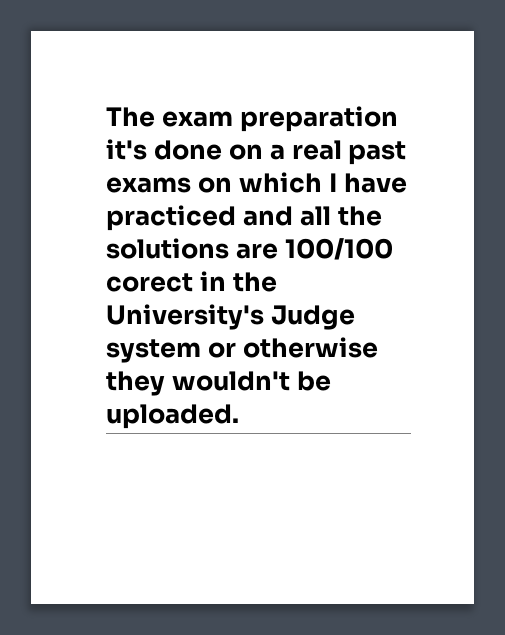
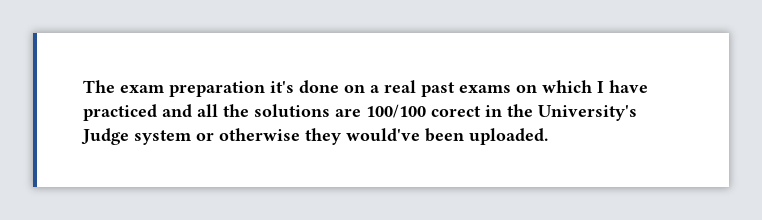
[171,371,331,391] wouldn't be -> [346,128,464,142] would've been

